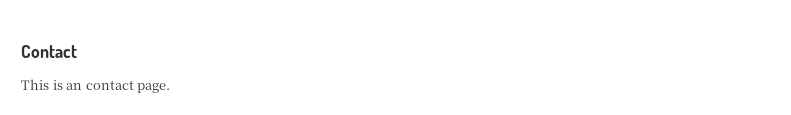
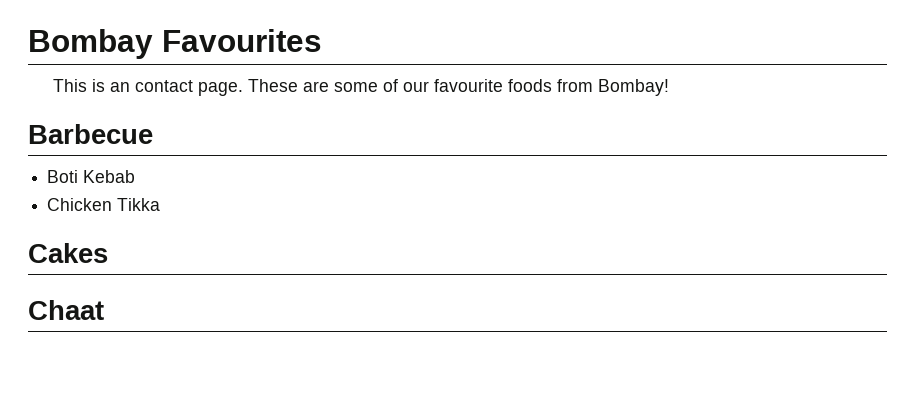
[21,45,77,58] Contact -> [28,29,322,59] Bombay Favourites
(171, 88) none -> [248,79,670,96] [28,124,153,144] [47,170,136,183] [47,198,161,211] [28,243,108,263] [28,300,104,320] These are some of our favourite foods from Bombay! // Barbecue // Boti Kebab // Chicken Tikka // Cakes // Chaat

